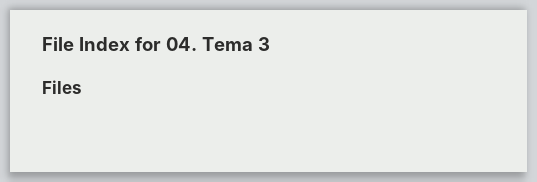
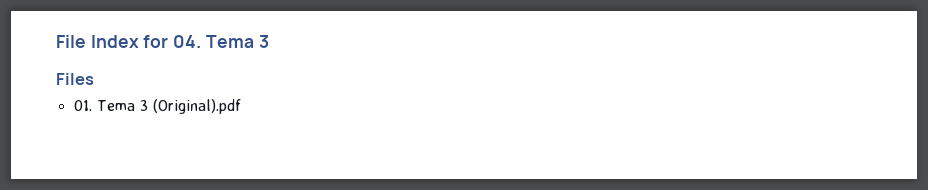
(82, 87) none -> [73,99,241,114] // 01. Tema 3 (Original).pdf

